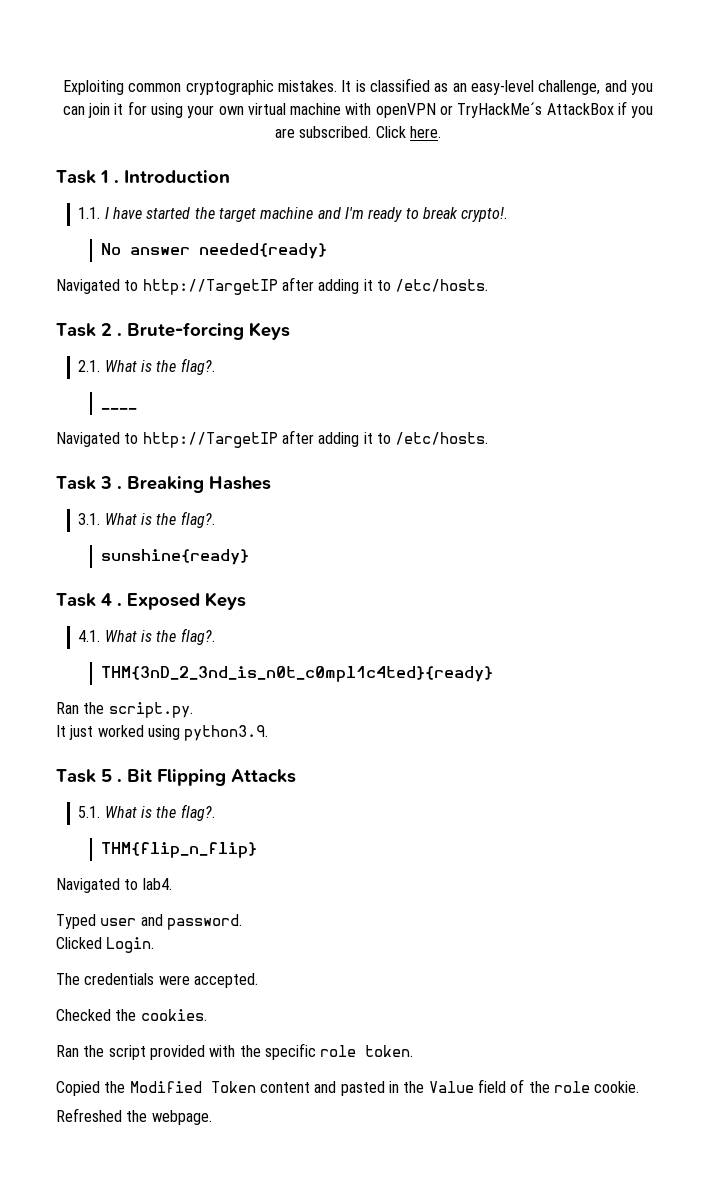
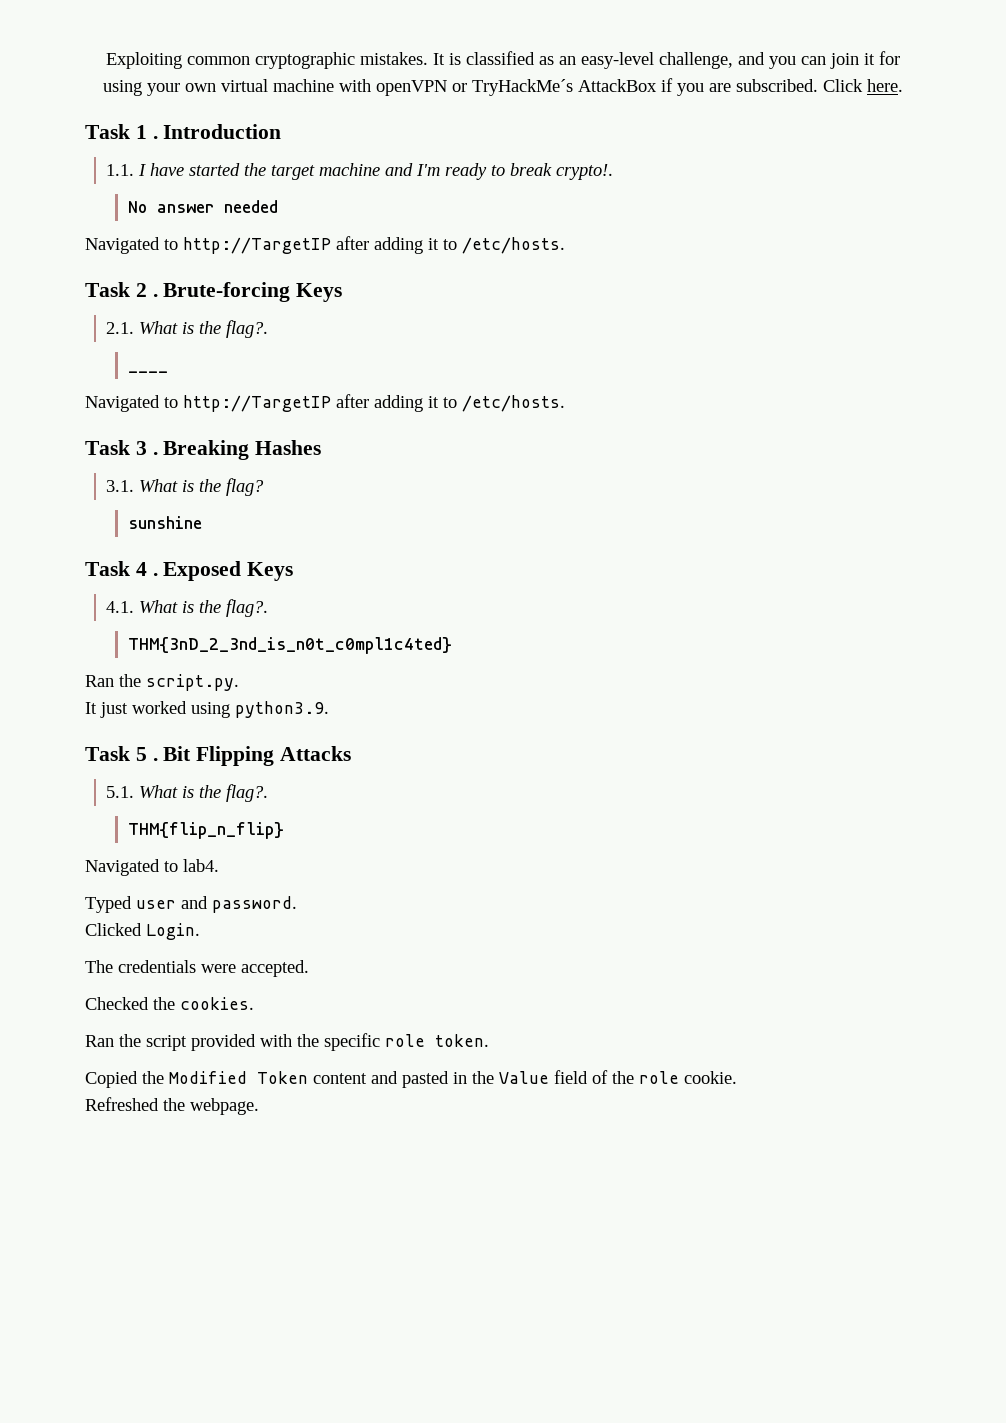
[198,243,327,259] needed{ready} -> [223,200,278,213] needed
[180,511,215,528] [100,549,249,565] flag?. // sunshine{ready} -> [226,478,265,496] [127,516,202,529] flag? // sunshine
[100,666,493,682] THM{3nD_2_3nd_is_n0t_c0mpl1c4ted}{ready} -> [127,637,452,654] THM{3nD_2_3nd_is_n0t_c0mpl1c4ted}

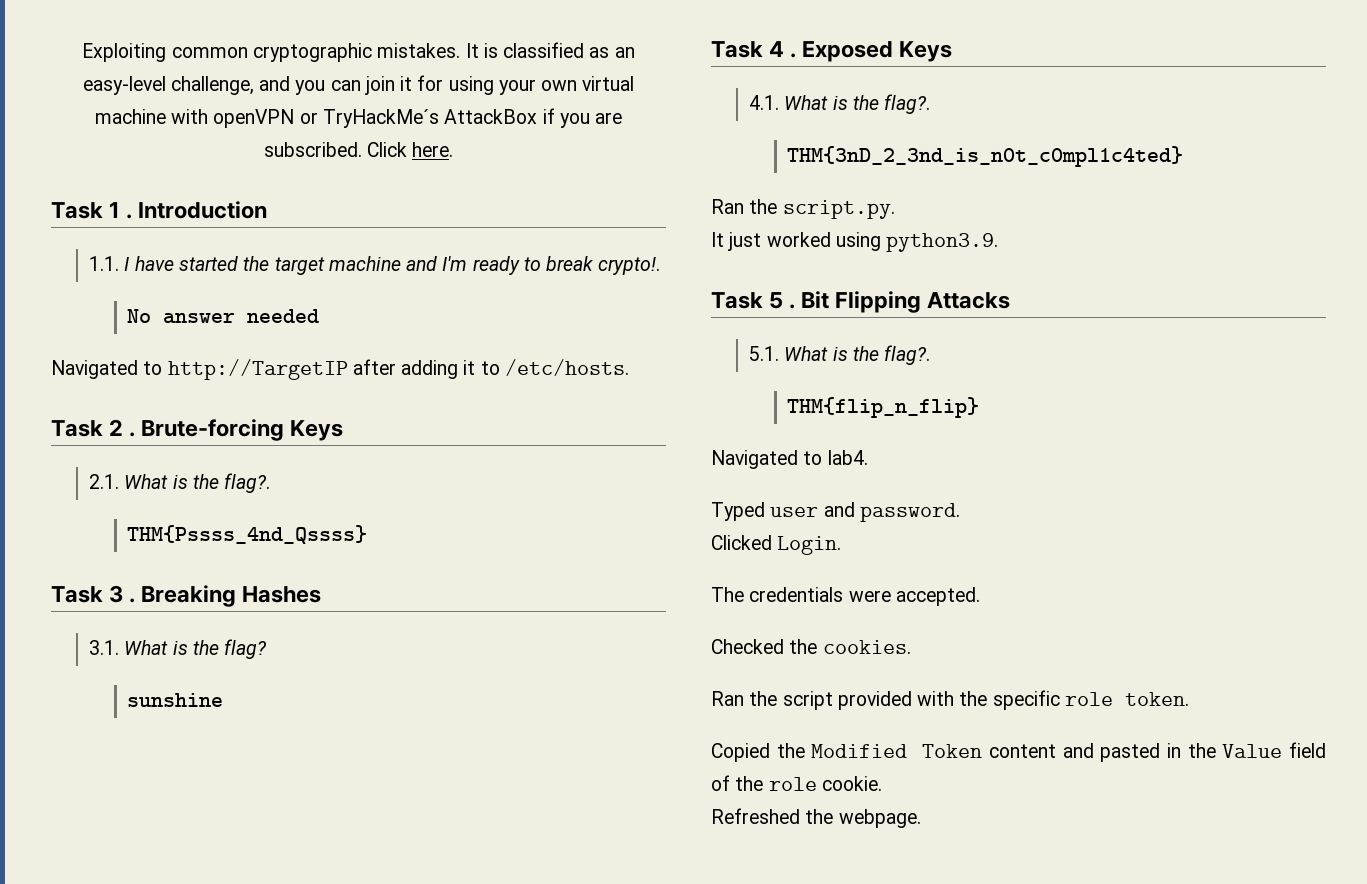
[127,371,168,373] [85,394,565,412] ____ // Navigated to http://TargetIP after adding it to /etc/hosts. -> [127,525,368,544] THM{Pssss_4nd_Qssss}

